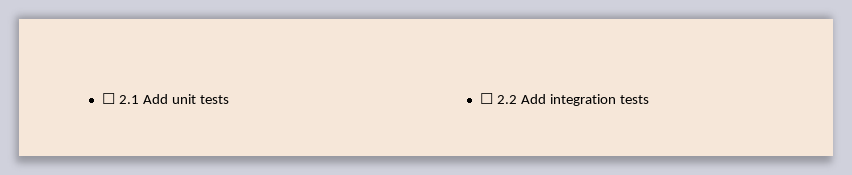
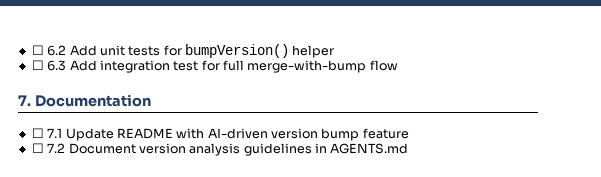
[101,93,139,104] ☐ 2.1 -> [31,45,67,56] ☐ 6.2
[479,93,517,104] // ☐ 2.2 -> [163,44,335,58] [31,60,67,71] for bumpVersion() helper // ☐ 6.3
[619,95,649,104] tests -> [173,60,398,73] [18,94,151,107] [31,128,409,141] [31,143,409,156] test for full merge-with-bump flow // 7. Documentation // ☐ 7.1 Update README with AI-driven version bump feature // ☐ 7.2 Document version analysis guidelines in AGENTS.md

